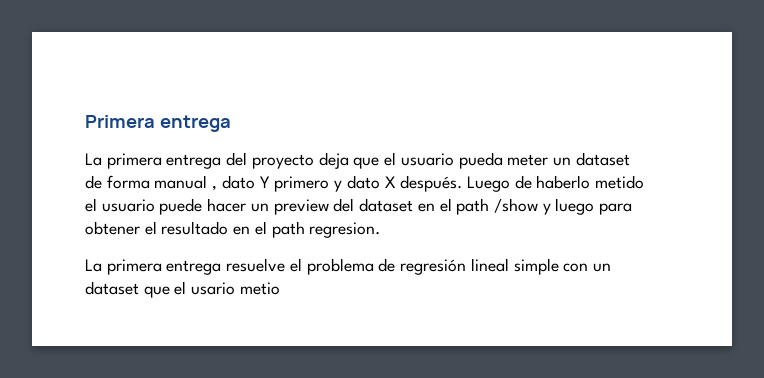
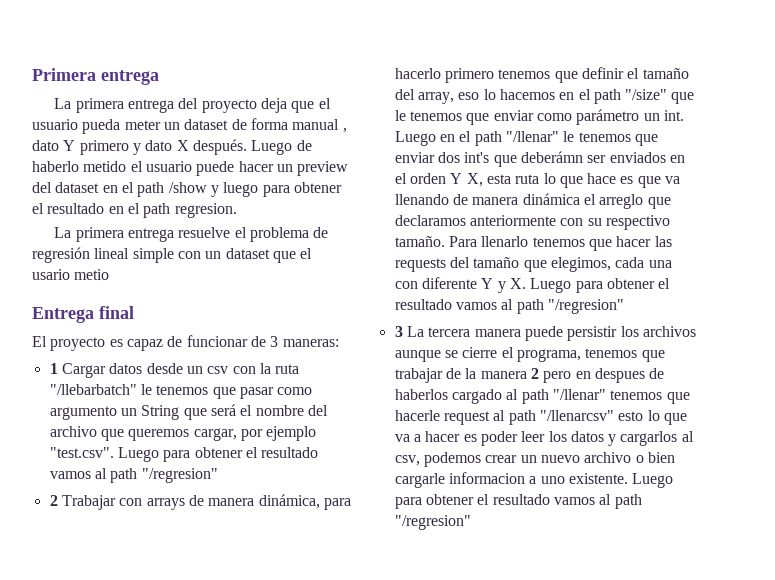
(280, 288) none -> [32,306,134,323] [32,335,339,351] [49,363,300,378] [49,384,313,399] [49,404,328,420] [49,426,317,441] [49,447,319,462] [49,468,218,483] [49,494,351,510] [394,67,689,83] [394,89,695,104] [394,109,684,125] [394,131,658,146] [394,151,685,167] [394,173,681,188] [394,193,671,209] [394,215,670,230] [394,236,672,251] [394,257,672,272] [394,277,671,293] [394,299,624,314] [394,326,696,341] [394,347,665,362] [394,368,665,383] [394,389,690,404] [394,410,687,425] [394,431,694,446] [394,452,675,467] [394,472,674,488] [394,494,642,509] [394,515,471,530] // Entrega final // El proyecto es capaz de funcionar de 3 maneras: // 1 Cargar datos desde un csv con la ruta "/llebarbatch" le tenemos que pasar como argumento un String que será el nombre del archivo que queremos cargar, por ejemplo "test.csv". Luego para obtener el resultado vamos al path "/regresion" // 2 Trabajar con arrays de manera dinámica, para hacerlo primero tenemos que definir el tamaño del array, eso lo hacemos en el path "/size" que le tenemos que enviar como parámetro un int. Luego en el path "/llenar" le tenemos que enviar dos int's que deberámn ser enviados en el orden Y X, esta ruta lo que hace es que va llenando de manera dinámica el arreglo que declaramos anteriormente con su respectivo tamaño. Para llenarlo tenemos que hacer las requests del tamaño que elegimos, cada una con diferente Y y X. Luego para obtener el resultado vamos al path "/regresion" // 3 La tercera manera puede persistir los archivos aunque se cierre el programa, tenemos que trabajar de la manera 2 pero en despues de haberlos cargado al path "/llenar" tenemos que hacerle request al path "/llenarcsv" esto lo que va a hacer es poder leer los datos y cargarlos al csv, podemos crear un nuevo archivo o bien cargarle informacion a uno existente. Luego para obtener el resultado vamos al path "/regresion"

